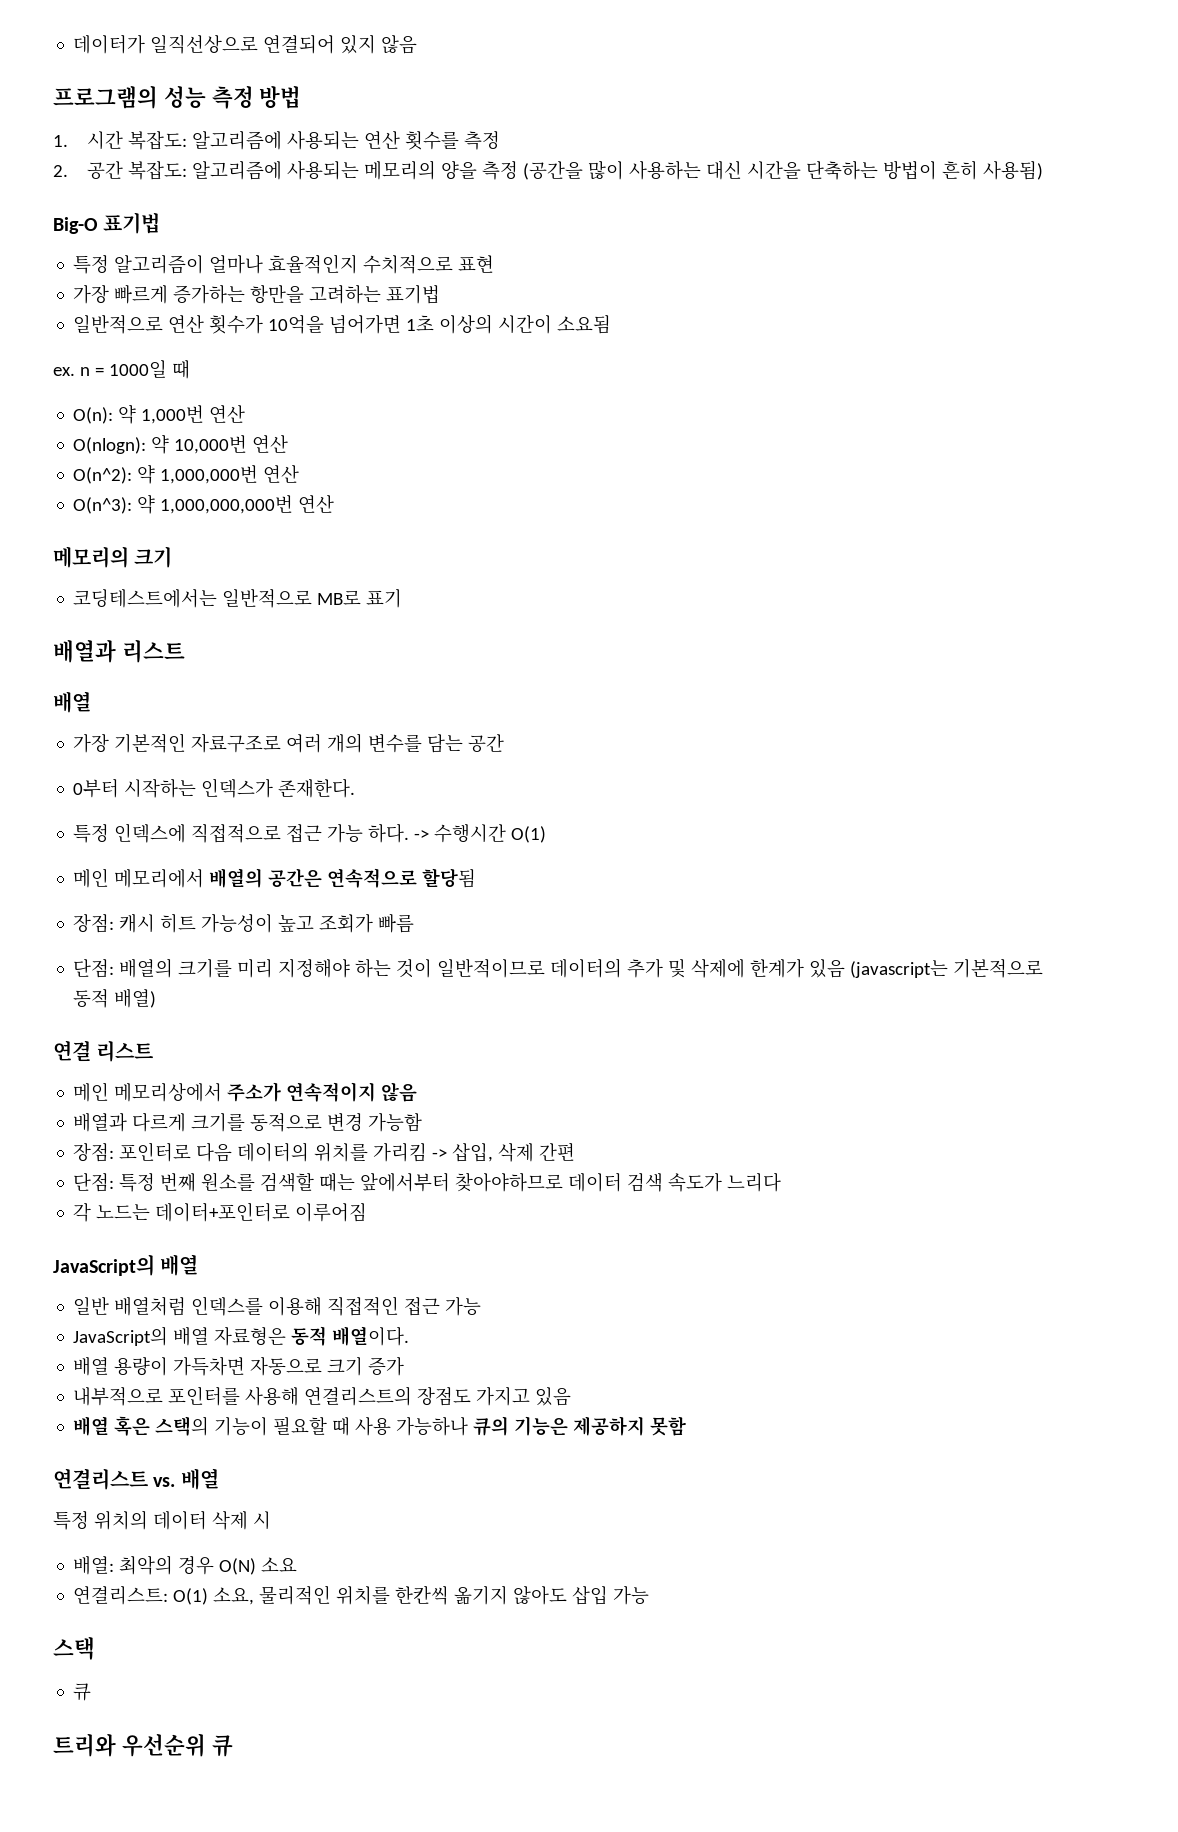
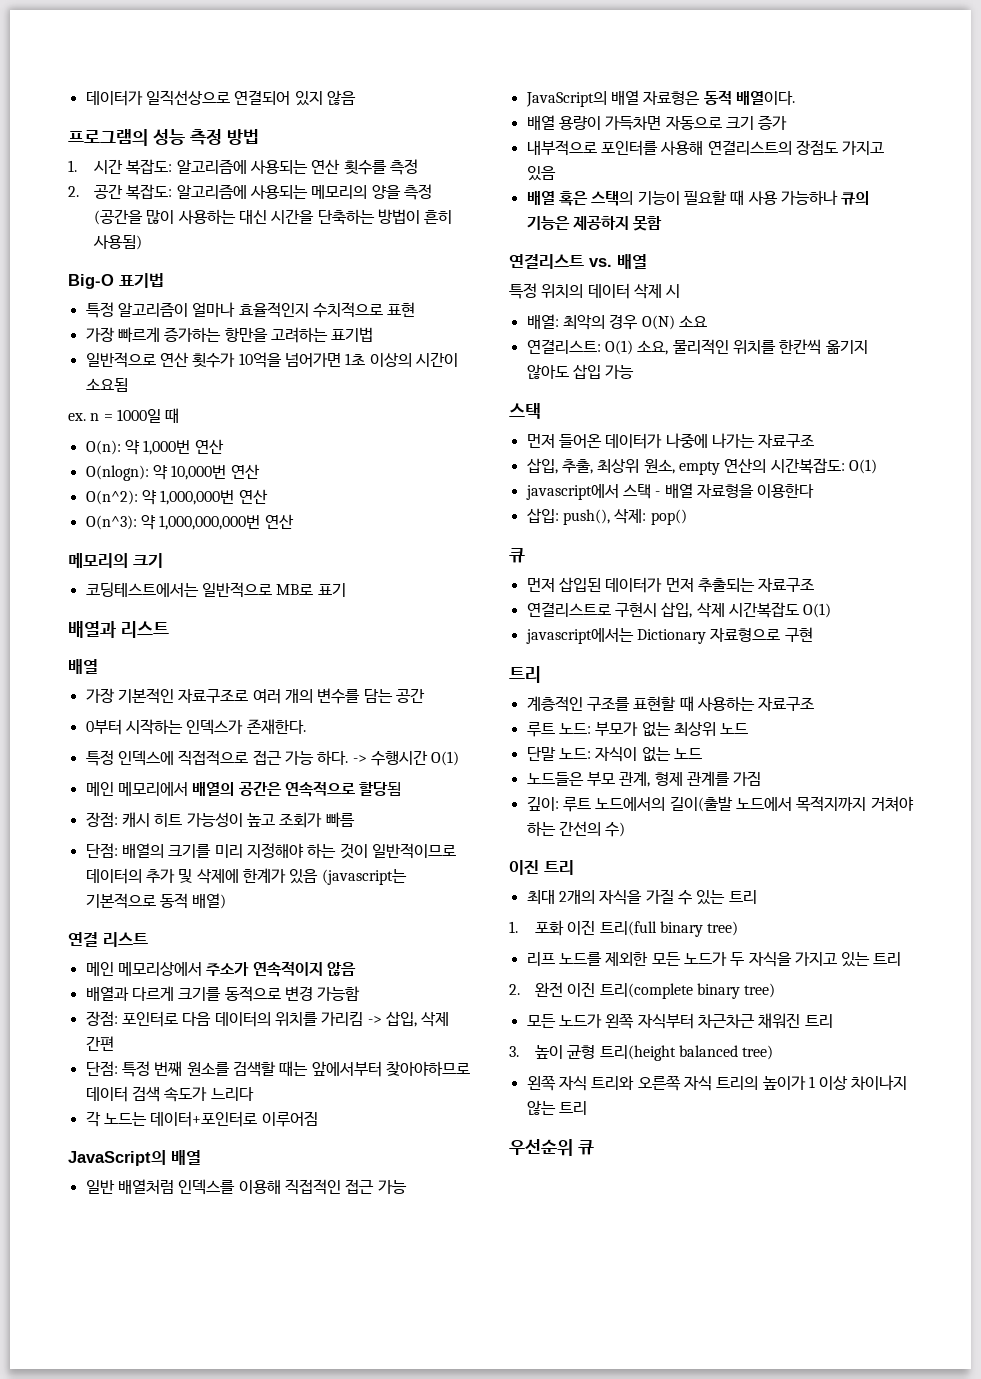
[73,1683,92,1701] [53,1734,116,1757] 큐 // 트리와 -> [526,433,815,449] [526,458,877,475] [525,483,815,500] [526,508,687,525] [509,548,525,563] [526,577,815,593] [526,602,832,618] [525,627,813,644] [509,666,541,683] [526,696,815,712] [526,722,749,737] [526,747,702,762] [526,771,762,787] [526,796,914,812] [526,821,626,837] [509,860,574,875] [526,889,757,905] [509,920,739,937] [526,951,902,967] [509,982,776,999] [526,1013,833,1029] [509,1045,774,1061] [526,1075,908,1091] [526,1100,587,1115] 먼저 들어온 데이터가 나중에 나가는 자료구조 // 삽입, 추출, 최상위 원소, empty 연산의 시간복잡도: O(1) // javascript에서 스택 - 배열 자료형을 이용한다 // 삽입: push(), 삭제: pop() // 큐 // 먼저 삽입된 데이터가 먼저 추출되는 자료구조 // 연결리스트로 구현시 삽입, 삭제 시간복잡도 O(1) // javascript에서는 Dictionary 자료형으로 구현 // 트리 // 계층적인 구조를 표현할 때 사용하는 자료구조 // 루트 노드: 부모가 없는 최상위 노드 // 단말 노드: 자식이 없는 노드 // 노드들은 부모 관계, 형제 관계를 가짐 // 깊이: 루트 노드에서의 길이(출발 노드에서 목적지까지 거쳐야 하는 간선의 수) // 이진 트리 // 최대 2개의 자식을 가질 수 있는 트리 // 1. 포화 이진 트리(full binary tree) // 리프 노드를 제외한 모든 노드가 두 자식을 가지고 있는 트리 // 2. 완전 이진 트리(complete binary tree) // 모든 노드가 왼쪽 자식부터 차근차근 채워진 트리 // 3. 높이 균형 트리(height balanced tree) // 왼쪽 자식 트리와 오른쪽 자식 트리의 높이가 1 이상 차이나지 않는 트리 //

